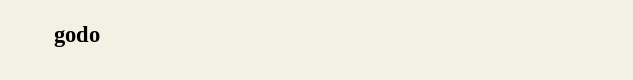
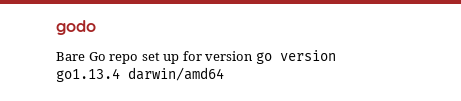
(100, 36) none -> [56,50,336,64] [56,67,224,82] // Bare Go repo set up for version go version go1.13.4 darwin/amd64

